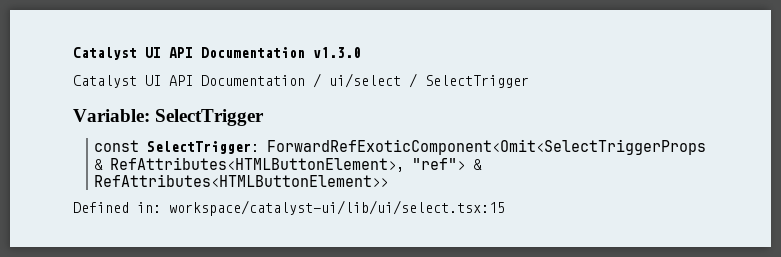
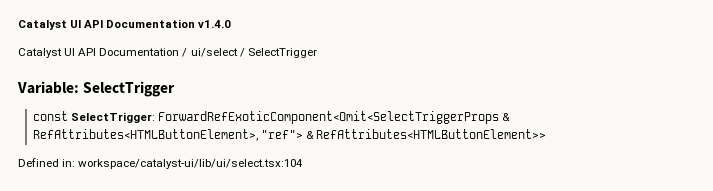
[73,47,361,60] Catalyst UI API Documentation v1.3.0 -> [18,19,232,30] Catalyst UI API Documentation v1.4.0
[169,200,505,216] workspace/catalyst-ui/lib/ui/select.tsx:15 -> [78,159,304,169] workspace/catalyst-ui/lib/ui/select.tsx:104

